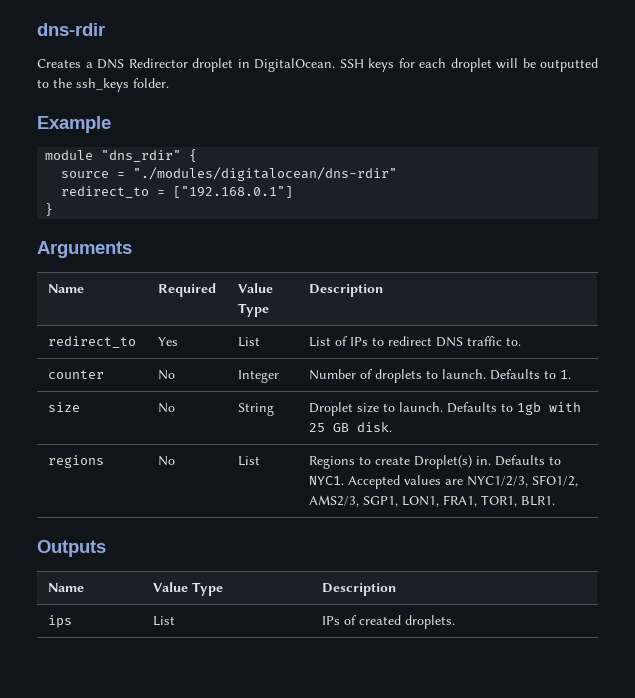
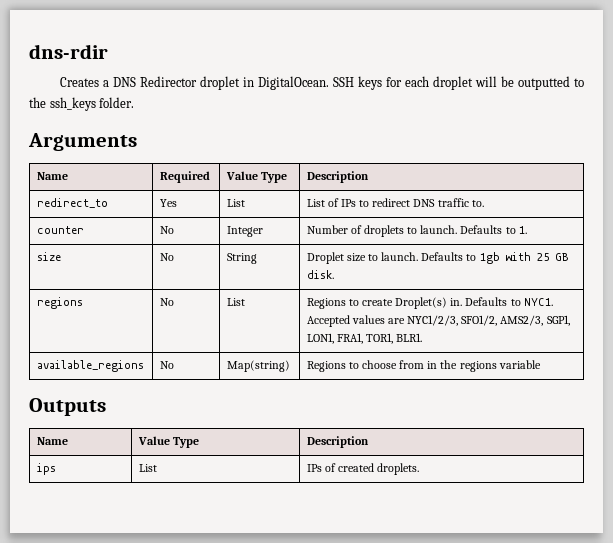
[37,116,111,133] [45,149,198,162] [61,167,398,181] [61,186,294,198] [45,203,54,216] // Example // module "dns_rdir" { // source = "./modules/digitalocean/dns-rdir" // redirect_to = ["192.168.0.1"] // } -> (135, 102) none
(555, 501) none -> [36,360,144,372] [159,361,174,369] [226,360,290,372] [306,360,541,372] // available_regions | No | Map(string) | Regions to choose from in the regions variable

